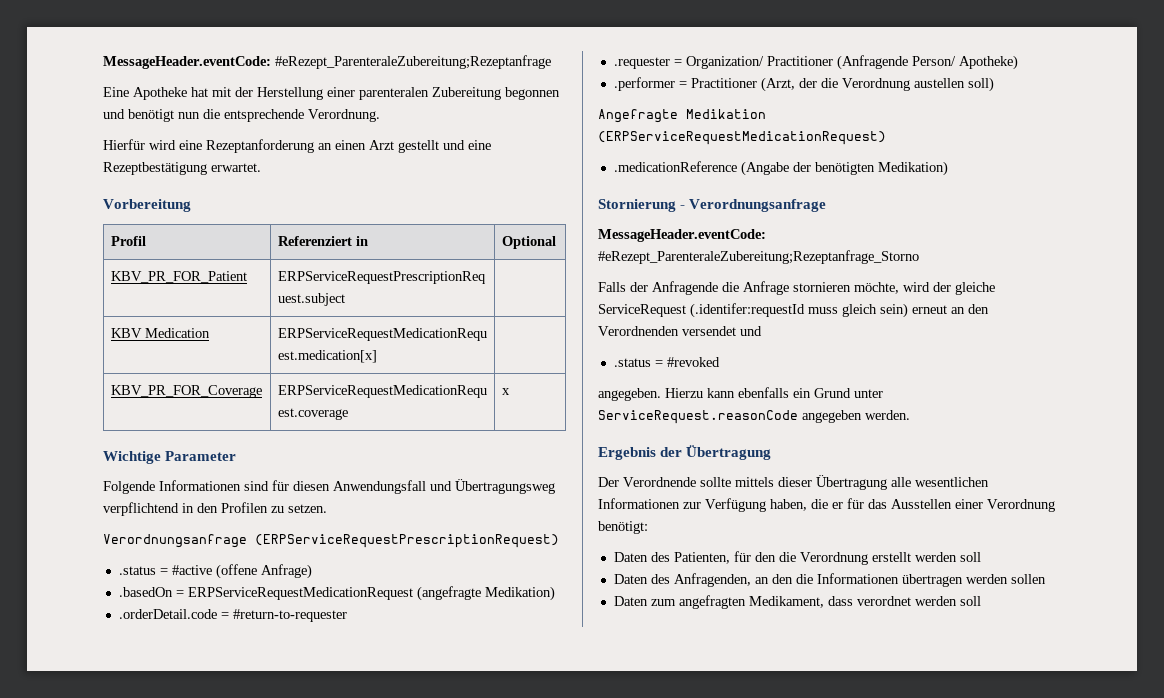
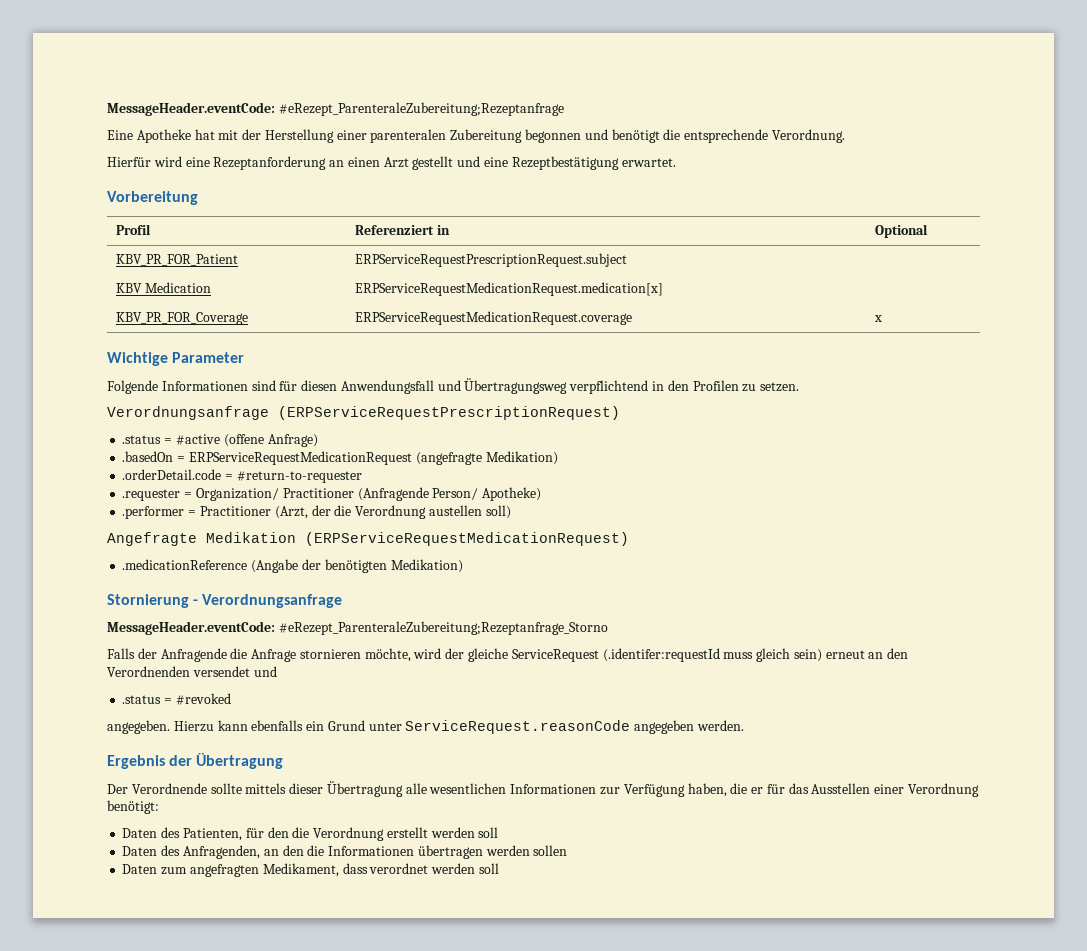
[178,112,200,119] nun -> (660, 136) none

